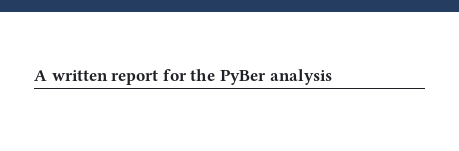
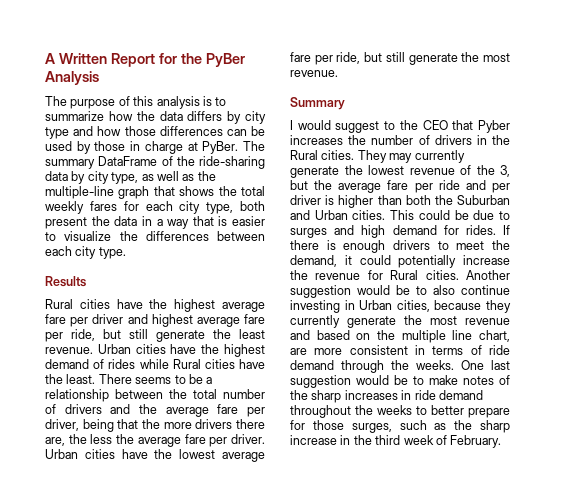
[51,70,159,85] written report -> [58,53,155,67] Written Report
[269,69,332,85] analysis -> [45,71,99,85] [45,96,227,109] [45,111,266,124] [45,126,265,139] [45,141,265,154] [45,156,265,169] [45,171,216,184] [45,186,265,199] [45,201,265,214] [45,216,265,229] [45,231,265,241] [45,246,126,259] [45,276,86,287] [45,299,265,312] [45,314,265,327] [45,329,265,342] [45,344,265,357] [45,359,265,369] [45,374,213,384] [45,389,265,402] [45,404,265,417] [45,419,265,432] [45,434,265,447] [45,449,265,462] [290,52,510,65] [290,70,338,77] [290,97,345,110] [290,120,510,133] [290,135,510,145] [290,150,465,163] [290,165,510,178] [290,180,510,193] [290,195,510,208] [290,210,510,220] [290,225,510,238] [290,240,510,253] [290,255,510,268] [290,270,510,280] [290,285,510,298] [290,300,511,313] [290,315,510,328] [290,330,510,343] [290,345,510,355] [290,360,510,373] [290,375,510,388] [290,390,483,403] [290,405,510,418] [290,420,510,433] [290,435,502,448] Analysis // The purpose of this analysis is to summarize how the data differs by city type and how those differences can be used by those in charge at PyBer. The summary DataFrame of the ride-sharing data by city type, as well as the multiple-line graph that shows the total weekly fares for each city type, both present the data in a way that is easier to visualize the differences between each city type. // Results // Rural cities have the highest average fare per driver and highest average fare per ride, but still generate the least revenue. Urban cities have the highest demand of rides while Rural cities have the least. There seems to be a relationship between the total number of drivers and the average fare per driver, being that the more drivers there are, the less the average fare per driver. Urban cities have the lowest average fare per ride, but still generate the most revenue. // Summary // I would suggest to the CEO that Pyber increases the number of drivers in the Rural cities. They may currently generate the lowest revenue of the 3, but the average fare per ride and per driver is higher than both the Suburban and Urban cities. This could be due to surges and high demand for rides. If there is enough drivers to meet the demand, it could potentially increase the revenue for Rural cities. Another suggestion would be to also continue investing in Urban cities, because they currently generate the most revenue and based on the multiple line chart, are more consistent in terms of ride demand through the weeks. One last suggestion would be to make notes of the sharp increases in ride demand throughout the weeks to better prepare for those surges, such as the sharp increase in the third week of February.

